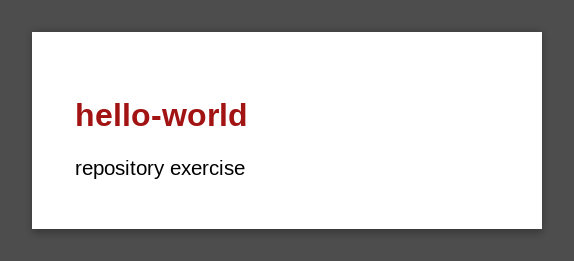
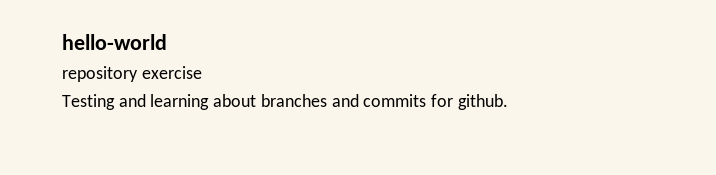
(245, 167) none -> [62,94,508,110] // Testing and learning about branches and commits for github.

